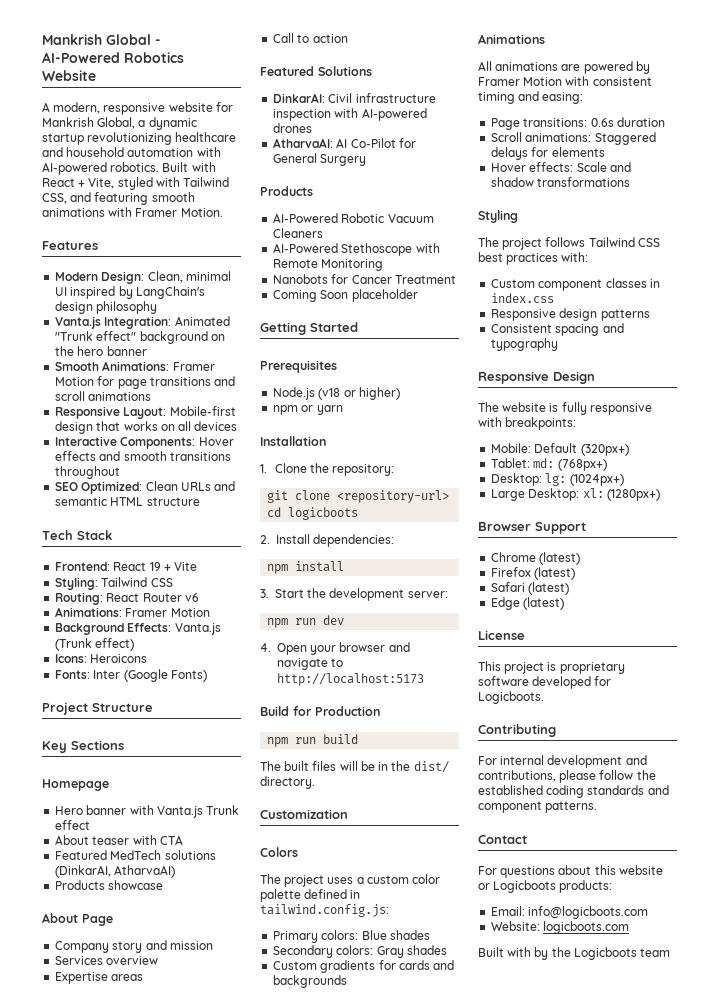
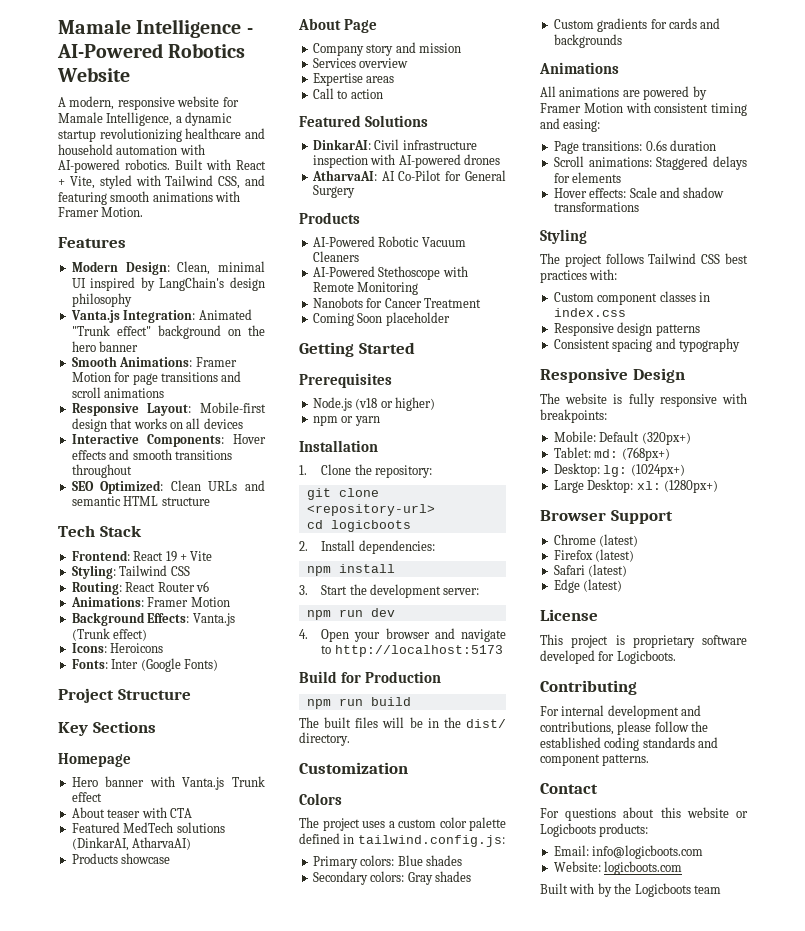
[42,34,151,45] Mankrish Global -> [58,19,242,38] Mamale Intelligence
[42,117,136,129] Mankrish Global, -> [58,112,173,126] Mamale Intelligence,

